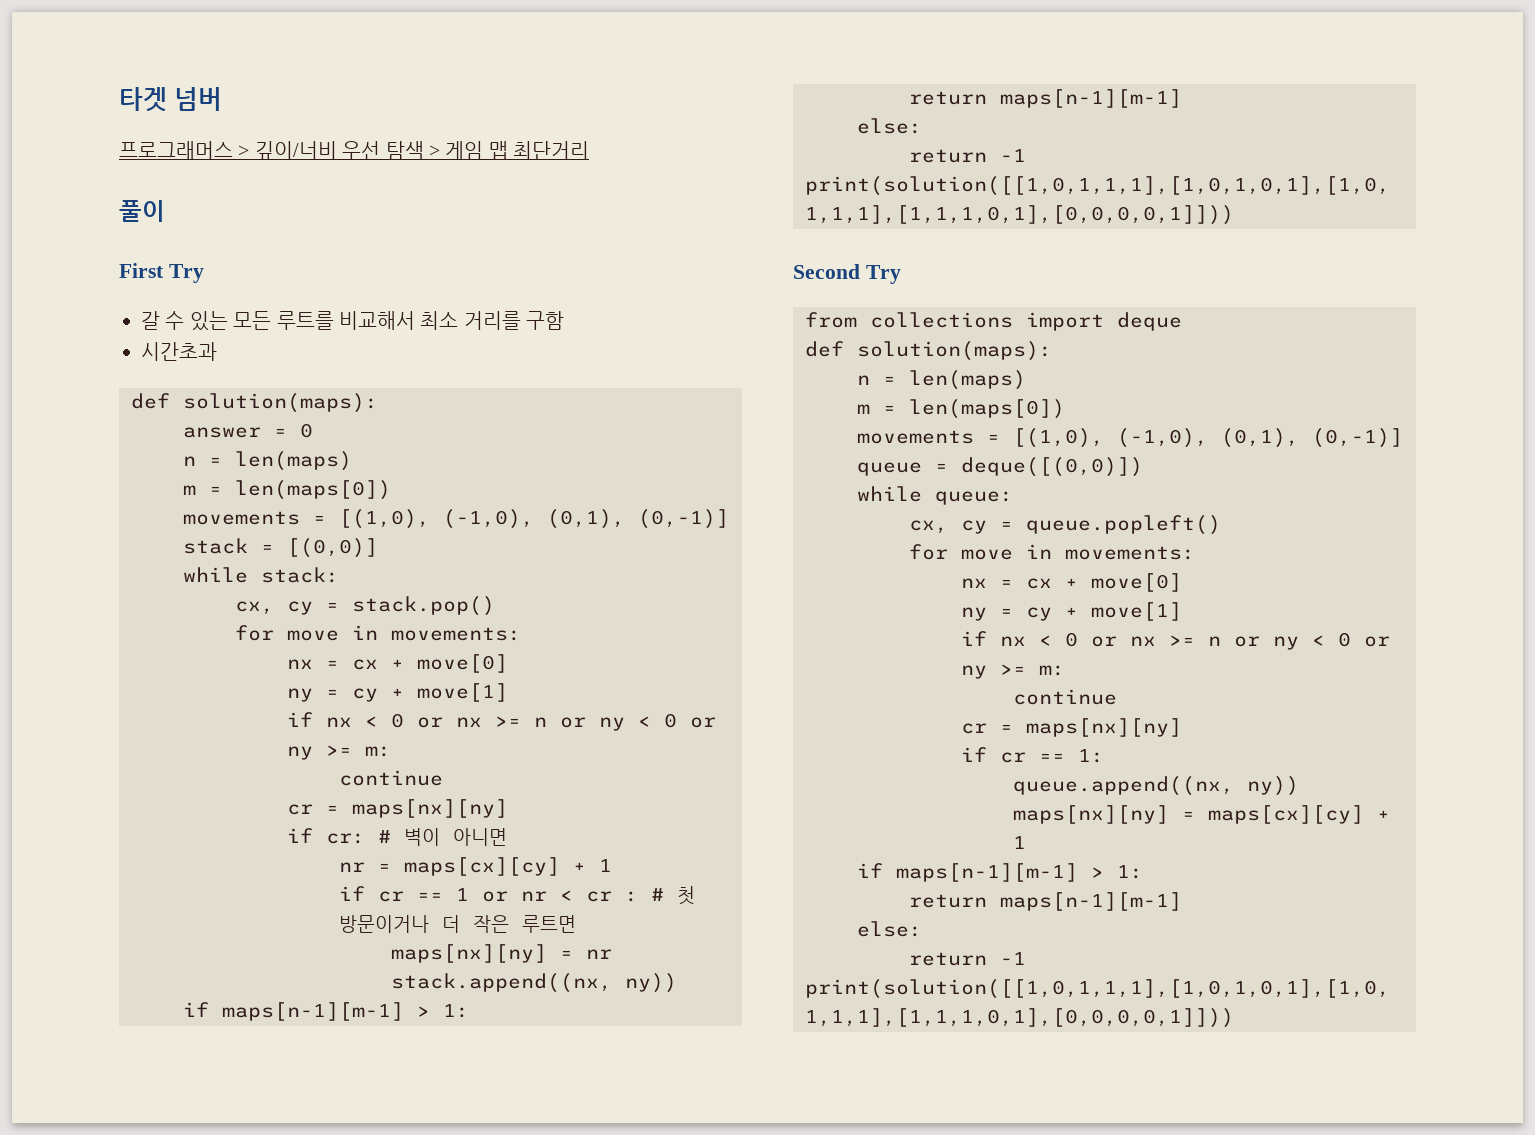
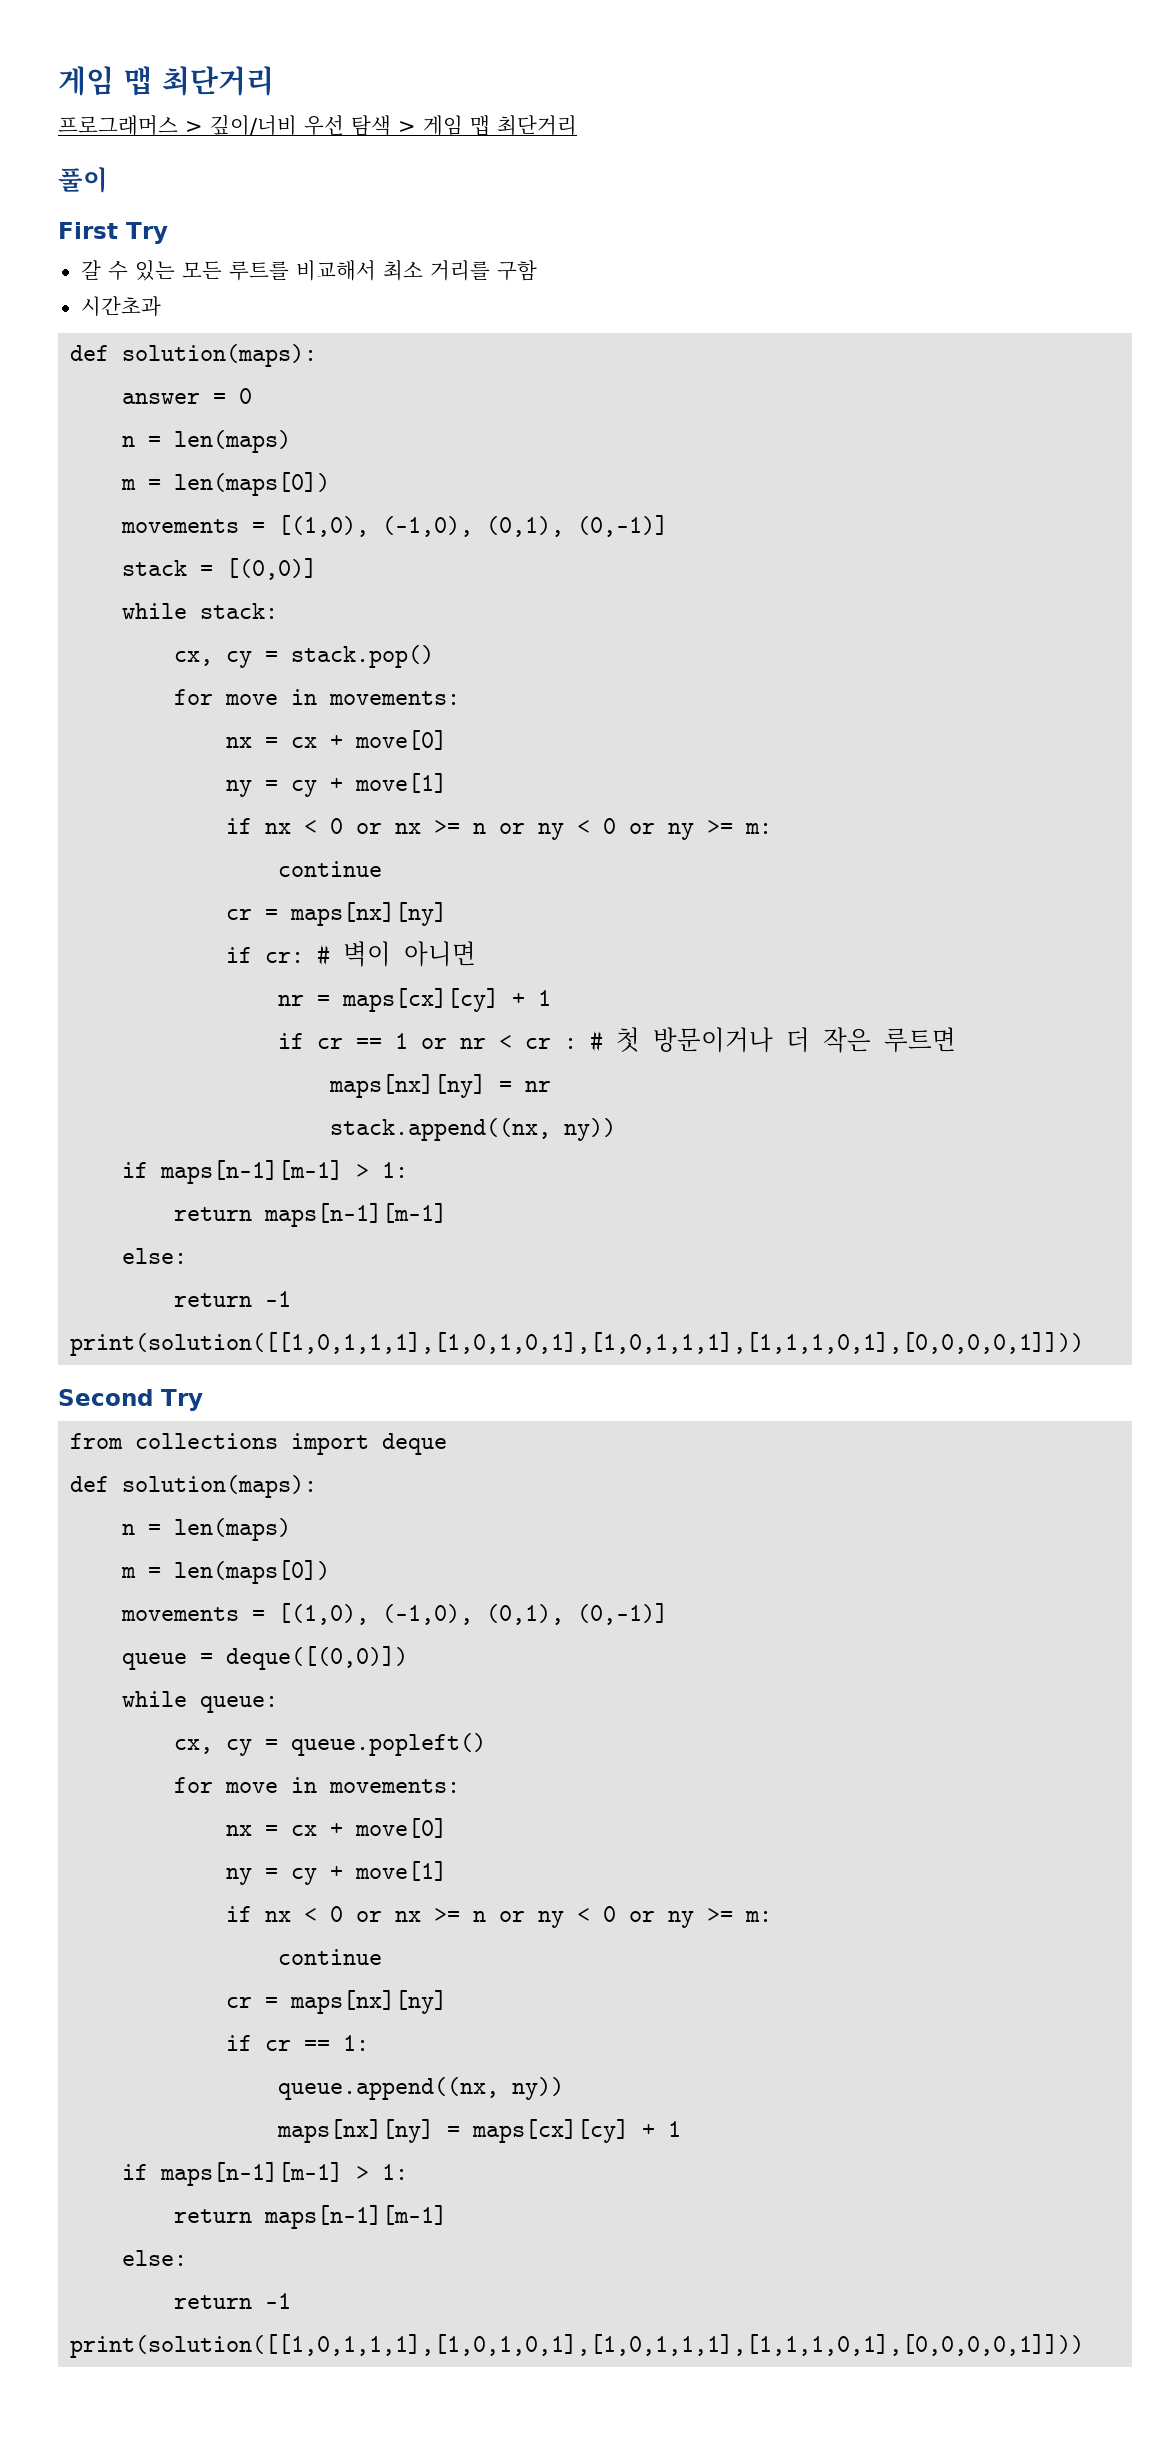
[119,87,222,112] 타겟 넘버 -> [58,66,274,96] 게임 맵 최단거리

